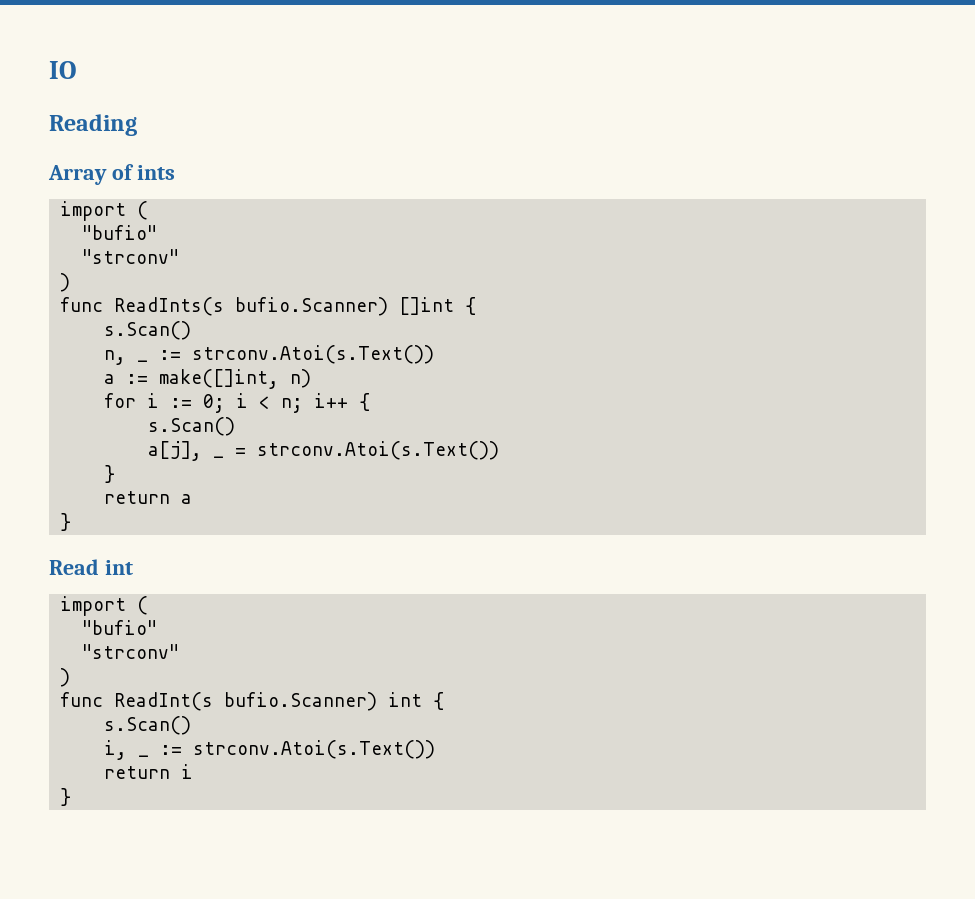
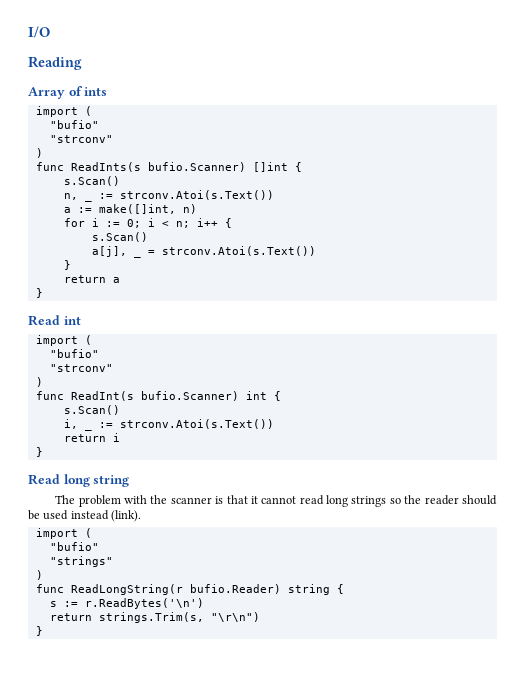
[49,61,76,79] IO -> [28,26,50,38] I/O
(71, 797) none -> [28,474,130,487] [55,495,497,507] [28,510,142,522] [35,528,92,539] [49,542,99,551] [49,556,113,567] [35,570,43,580] [35,584,344,595] [49,598,204,609] [49,612,260,623] [35,626,43,636] // Read long string // The problem with the scanner is that it cannot read long strings so the reader should be used instead (link). // import ( // "bufio" // "strings" // ) // func ReadLongString(r bufio.Reader) string { // s := r.ReadBytes('\n') // return strings.Trim(s, "\r\n") // }

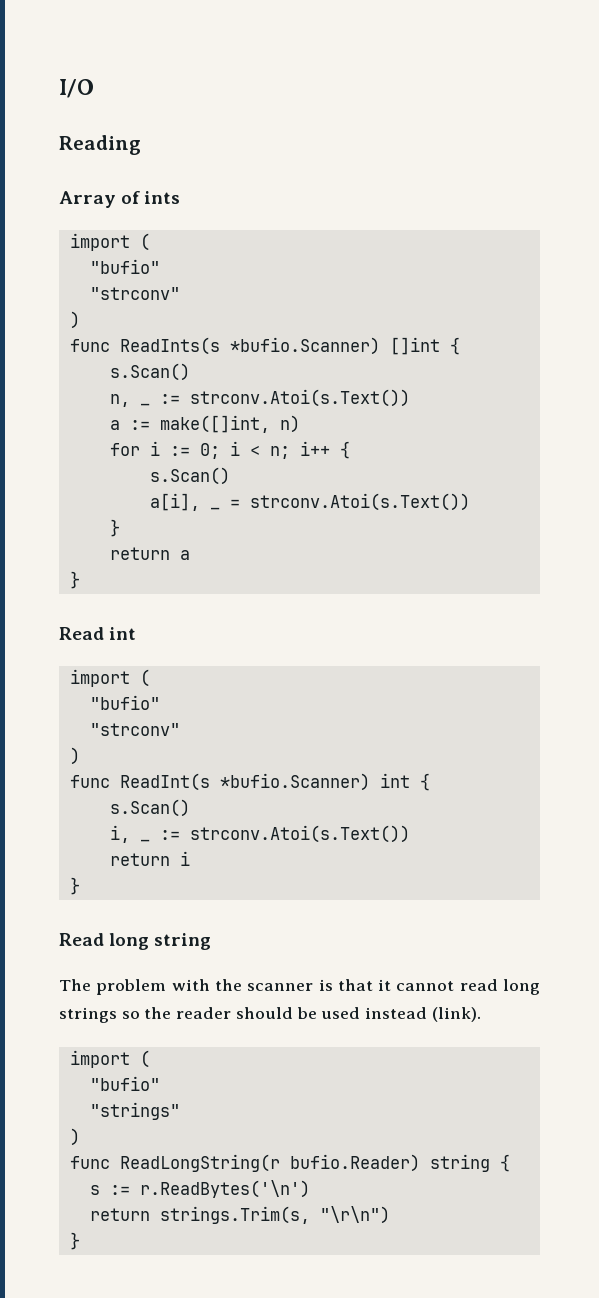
[147,162,246,172] bufio.Scanner) -> [229,337,380,355] *bufio.Scanner)
[91,246,127,257] a[j], -> [149,493,200,511] a[i],
[140,391,239,401] bufio.Scanner) -> [219,773,370,791] *bufio.Scanner)

